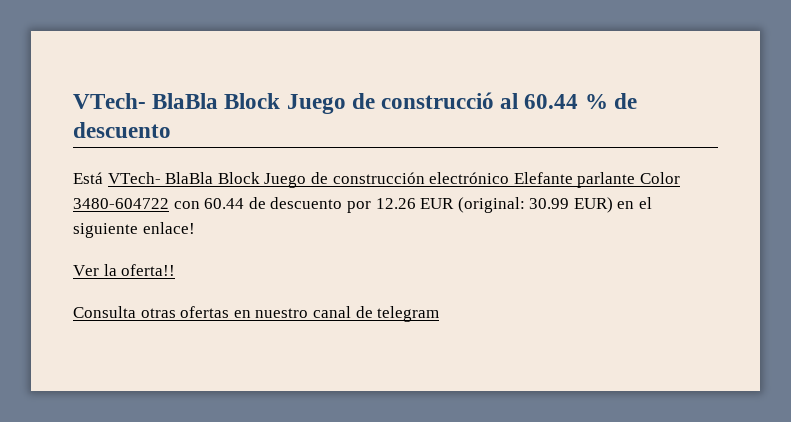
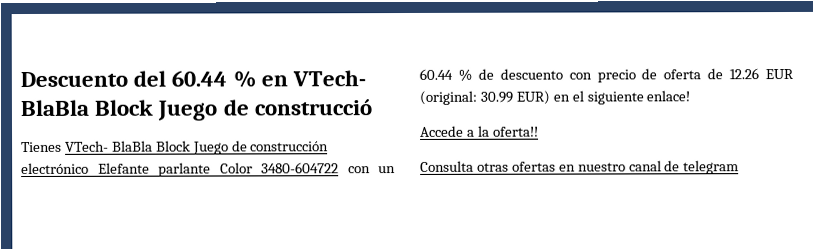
(73, 101) none -> [20,70,288,88] Descuento del 60.44 % en
[500,93,637,109] [73,122,171,138] [73,172,103,184] al 60.44 % de descuento // Está -> [21,141,62,153] // Tienes
[204,197,371,213] 60.44 de descuento por -> [378,166,396,174] [419,68,724,83] un 60.44 % de descuento con precio de oferta de
[73,265,99,276] Ver -> [420,125,475,137] Accede a

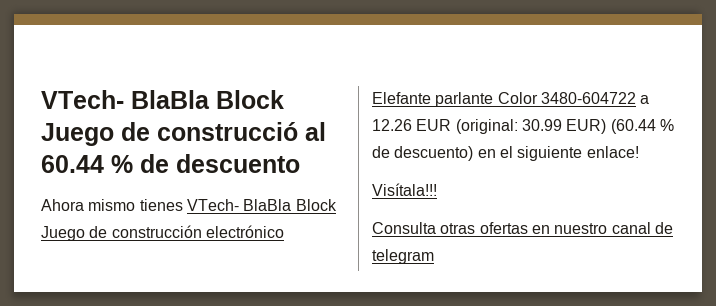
[20,70,288,88] Descuento del 60.44 % en -> (41, 99) none
[21,141,62,153] // Tienes -> [305,122,326,141] [41,154,300,173] [41,199,183,211] al 60.44 % de descuento // Ahora mismo tienes
[347,166,396,174] [419,68,724,83] con un 60.44 % de descuento con precio de oferta de -> [640,95,650,104] a
(550, 97) none -> [610,119,674,134] [372,146,474,161] (60.44 % de descuento)
[420,125,539,137] Accede a la oferta!! -> [372,183,437,196] Visítala!!!

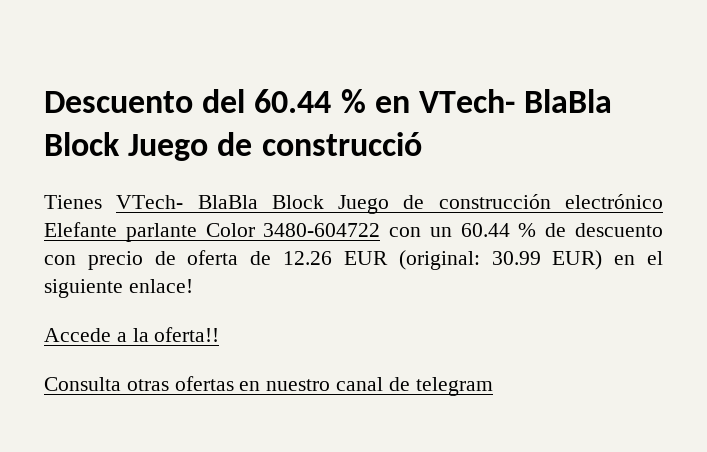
(41, 99) none -> [44,89,410,113] Descuento del 60.44 % en
[305,122,326,141] [41,154,300,173] [41,199,183,211] al 60.44 % de descuento // Ahora mismo tienes -> [44,195,102,209] // Tienes
[640,95,650,104] a -> [389,223,663,237] [44,250,272,270] con un 60.44 % de descuento con precio de oferta de
[610,119,674,134] [372,146,474,161] (60.44 % de descuento) -> (603, 260) none
[372,183,437,196] Visítala!!! -> [44,327,220,342] Accede a la oferta!!

